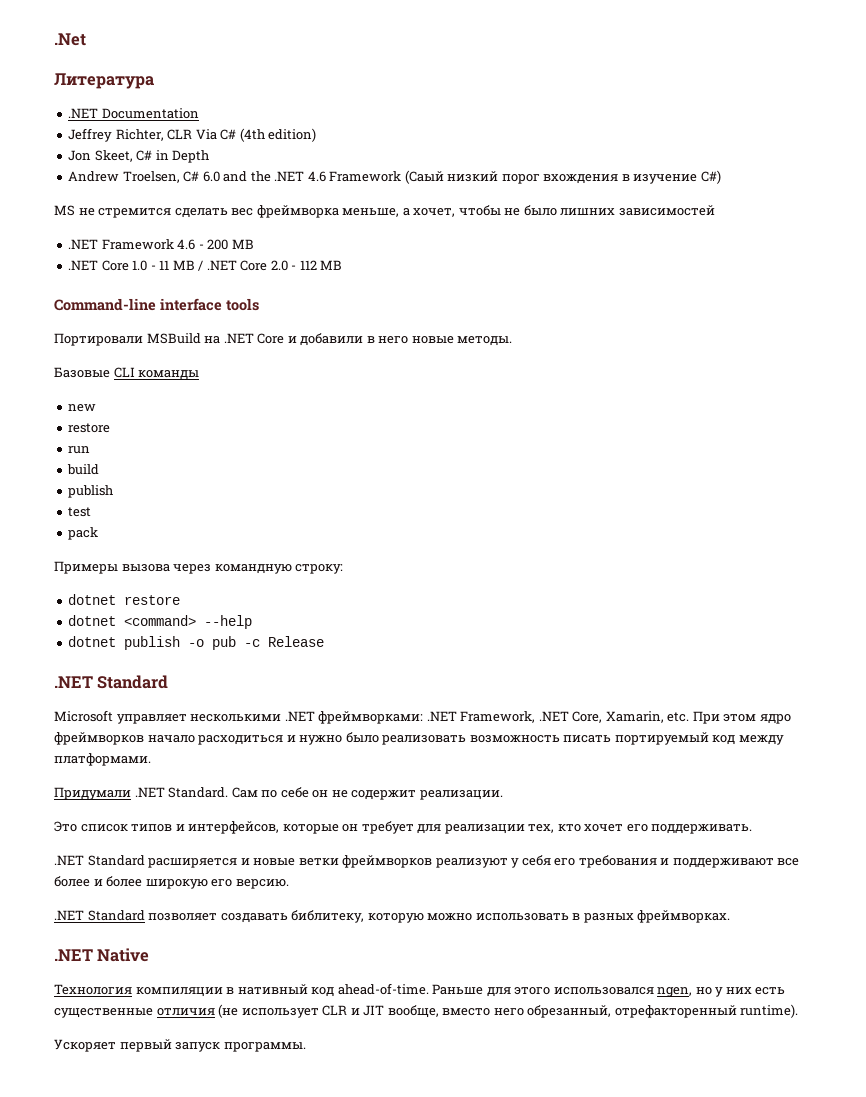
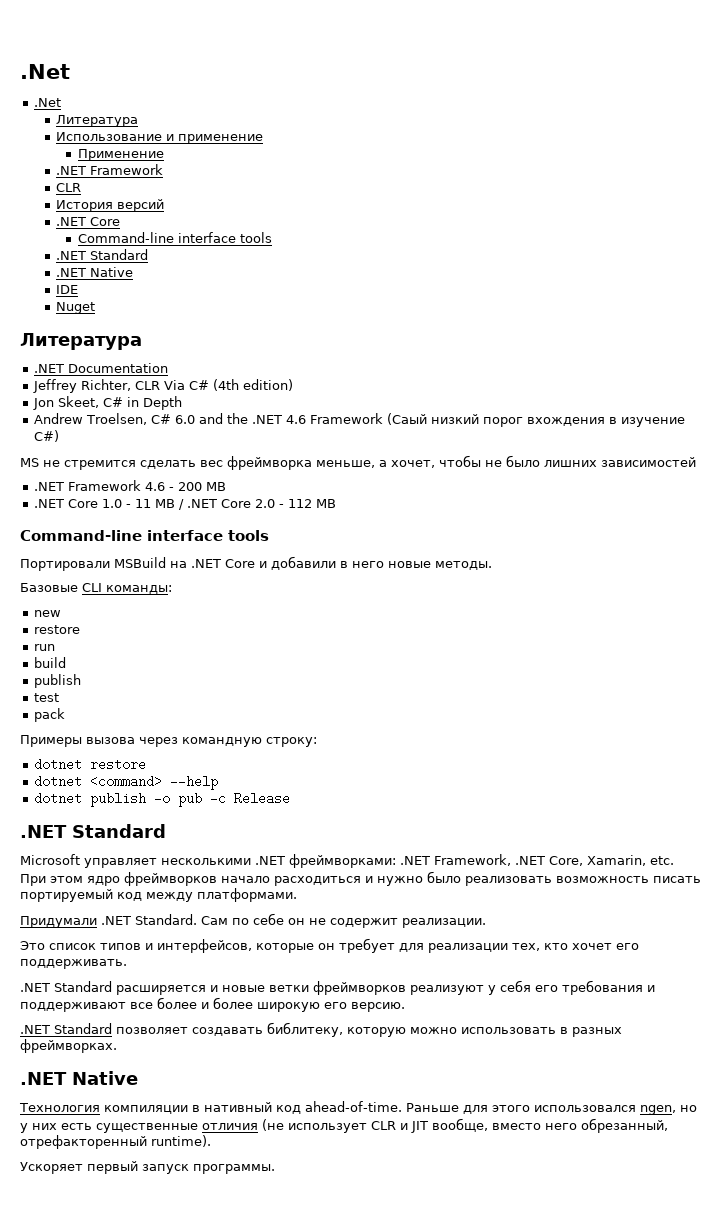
[54,33,86,46] .Net -> [20,64,70,79] [34,98,62,107] [56,115,139,127] [56,132,264,144] [78,149,165,161] [56,164,164,175] [56,183,82,192] [56,199,165,212] [56,217,121,226] [78,232,273,243] [56,249,149,260] [56,267,134,277] [56,285,79,294] [56,302,96,314] .Net // .Net // Литература // Использование и применение // Применение // .NET Framework // CLR // История версий // .NET Core // Command-line interface tools // .NET Standard // .NET Native // IDE // Nuget
[138,370,200,380] команды -> [106,585,172,594] команды:

